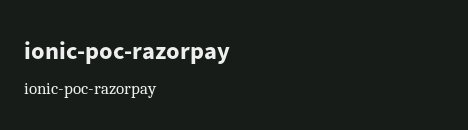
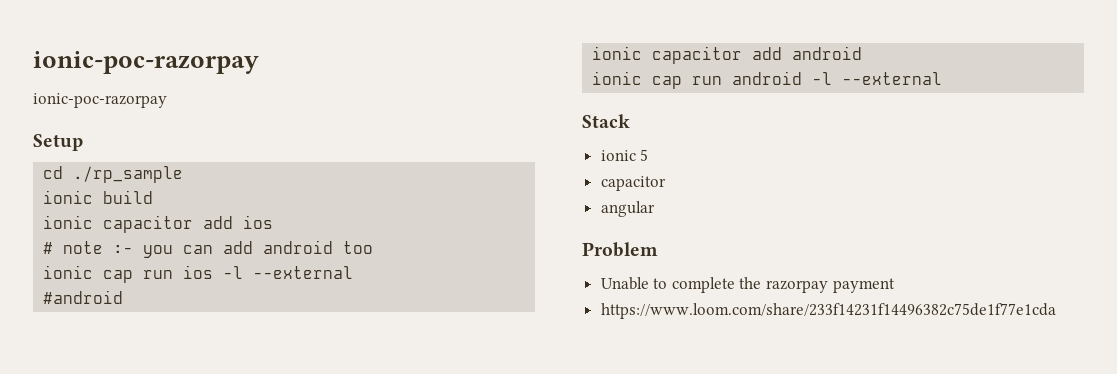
(157, 90) none -> [33,134,83,151] [43,166,184,183] [43,190,154,204] [43,215,274,233] [43,240,374,258] [43,265,354,283] [43,290,124,304] [592,46,863,64] [592,71,943,89] [582,114,630,128] [600,149,649,161] [600,176,666,191] [600,201,655,217] [582,242,658,257] [600,277,895,293] [600,303,1056,319] // Setup // cd ./rp_sample // ionic build // ionic capacitor add ios // # note :- you can add android too // ionic cap run ios -l --external // #android // ionic capacitor add android // ionic cap run android -l --external // Stack // ionic 5 // capacitor // angular // Problem // Unable to complete the razorpay payment // https://www.loom.com/share/233f14231f14496382c75de1f77e1cda

